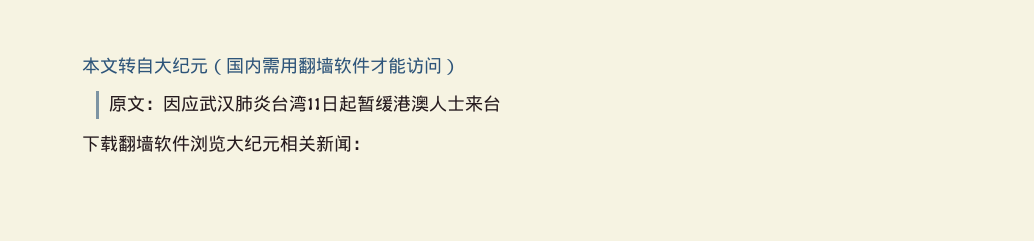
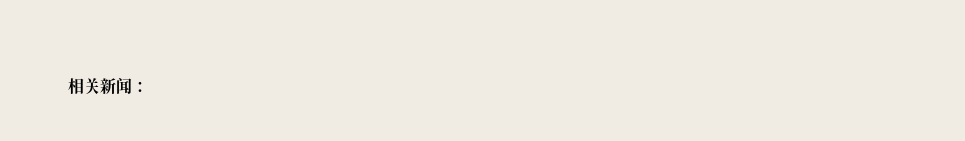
[82,57,460,75] [109,95,502,112] [82,135,280,152] 本文转自大纪元（国内需用翻墙软件才能访问） // 原文：因应武汉肺炎台湾11日起暂缓港澳人士来台 // 下载翻墙软件浏览大纪元 -> (68, 86) none

